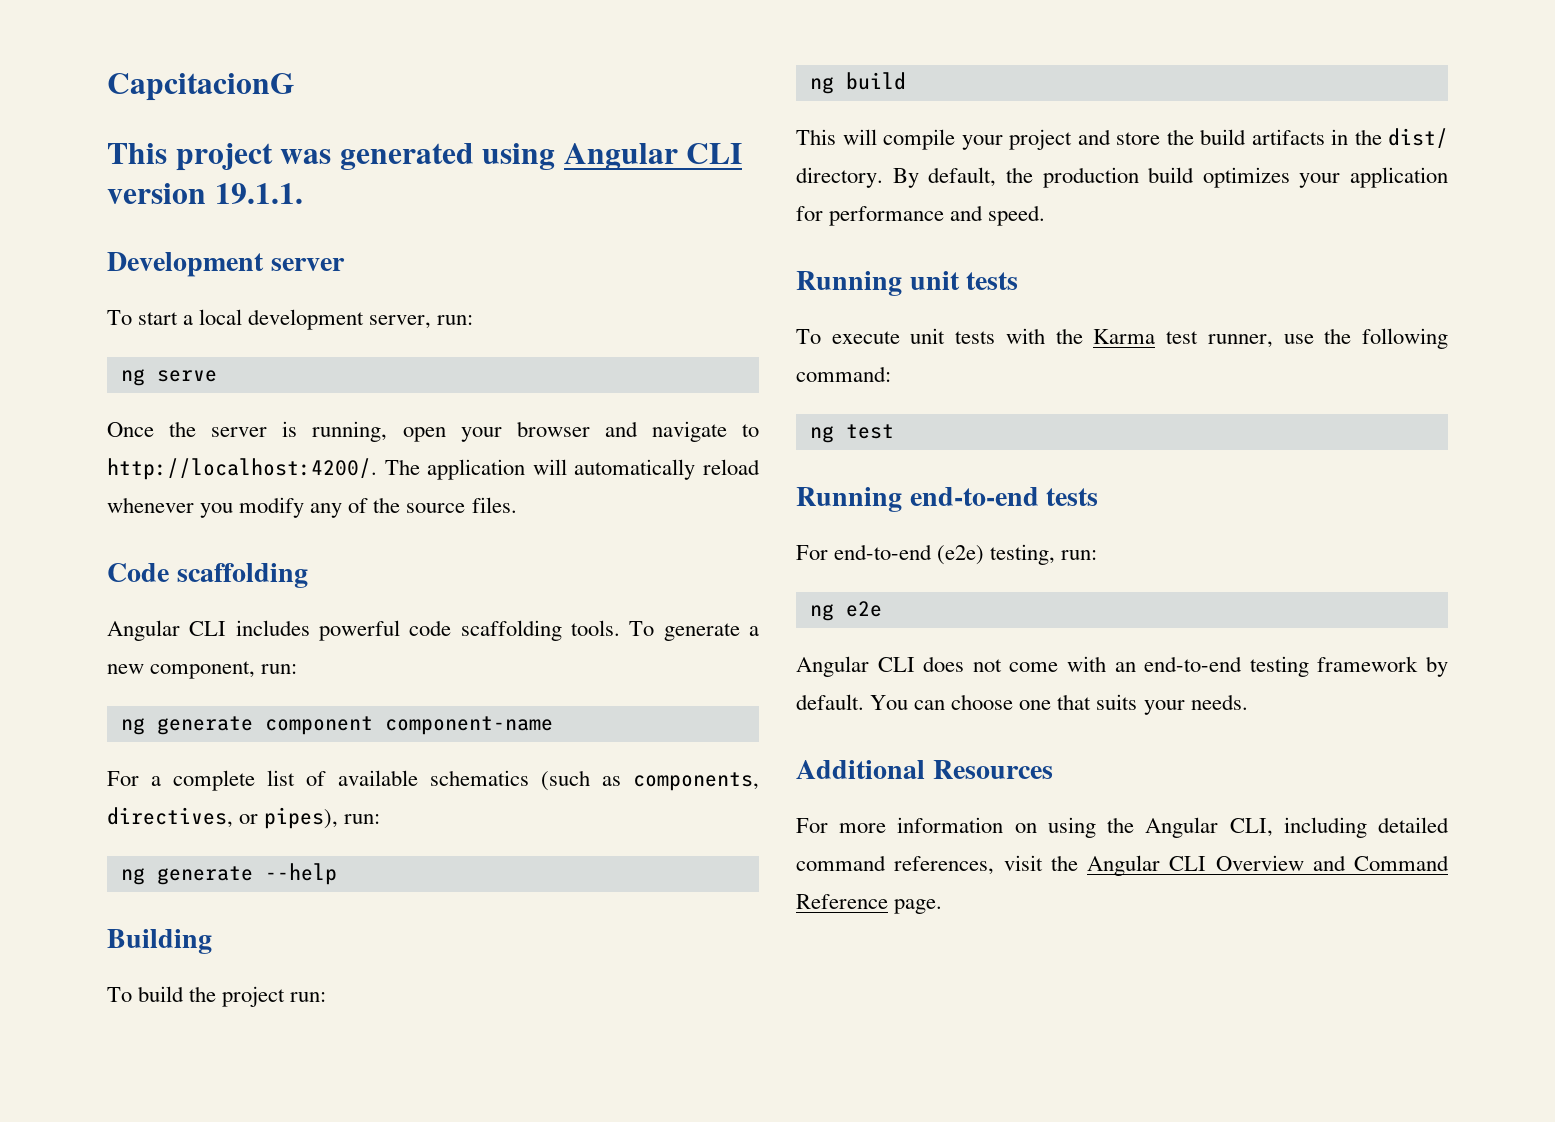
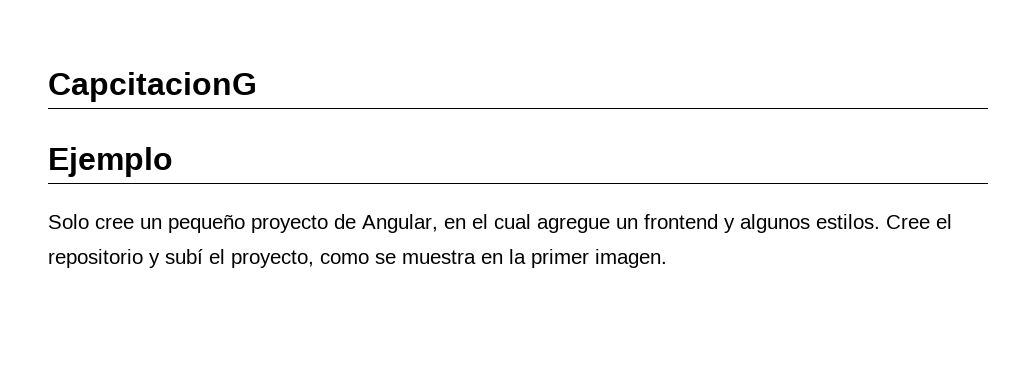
[107,143,743,171] [107,183,303,204] [107,252,345,277] [107,309,474,330] [120,369,217,386] [107,421,760,442] [107,458,761,480] [107,497,517,518] [107,563,308,588] [107,620,760,641] [107,661,298,679] [120,716,553,735] [107,770,759,791] [107,807,381,829] [120,863,337,885] [107,929,212,954] [107,986,327,1007] [809,72,906,94] [796,128,1448,150] [796,167,1448,188] [796,205,1046,226] [796,271,1019,296] [796,328,1448,349] [796,366,891,382] [809,424,894,443] [796,487,1099,512] [796,544,1098,565] [809,601,882,621] [796,656,1448,677] [796,694,1248,715] [796,760,1053,779] [796,817,1449,838] [796,855,1449,876] [796,894,943,914] This project was generated using Angular CLI version 19.1.1. // Development server // To start a local development server, run: // ng serve // Once the server is running, open your browser and navigate to http://localhost:4200/. The application will automatically reload whenever you modify any of the source files. // Code scaffolding // Angular CLI includes powerful code scaffolding tools. To generate a new component, run: // ng generate component component-name // For a complete list of available schematics (such as components, directives, or pipes), run: // ng generate --help // Building // To build the project run: // ng build // This will compile your project and store the build artifacts in the dist/ directory. By default, the production build optimizes your application for performance and speed. // Running unit tests // To execute unit tests with the Karma test runner, use the following command: // ng test // Running end-to-end tests // For end-to-end (e2e) testing, run: // ng e2e // Angular CLI does not come with an end-to-end testing framework by default. You can choose one that suits your needs. // Additional Resources // For more information on using the Angular CLI, including detailed command references, visit the Angular CLI Overview and Command Reference page. -> [48,147,173,177] [48,214,952,233] [48,249,667,268] Ejemplo // Solo cree un pequeño proyecto de Angular, en el cual agregue un frontend y algunos estilos. Cree el repositorio y subí el proyecto, como se muestra en la primer imagen.

